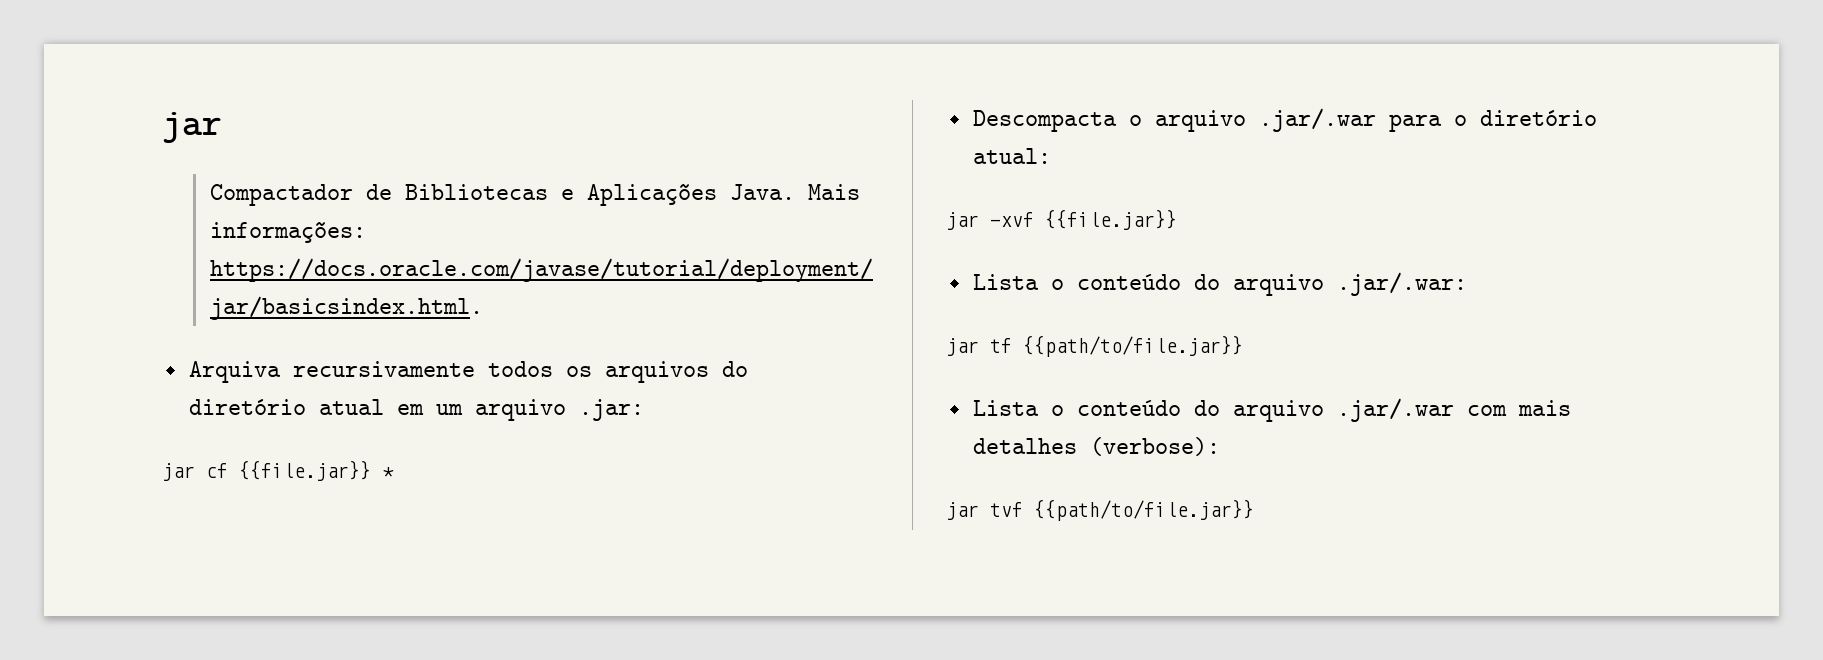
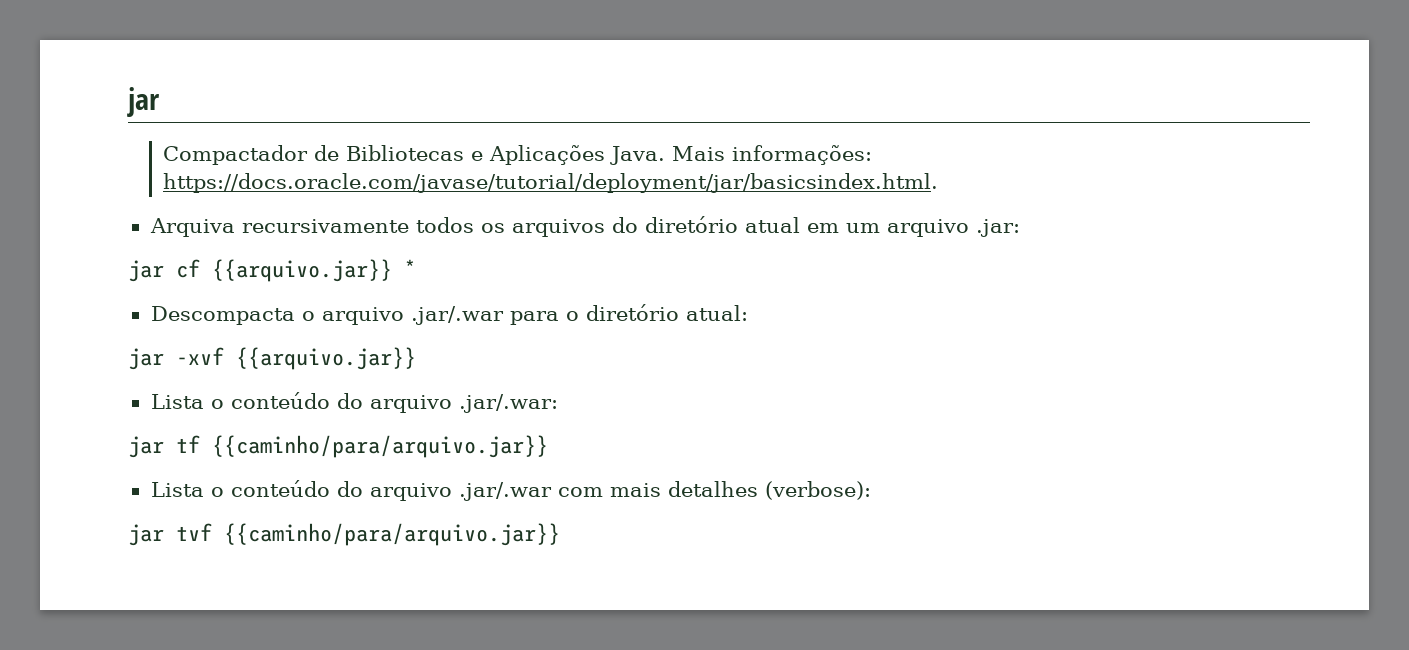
[239,460,371,481] {{file.jar}} -> [212,259,392,282] {{arquivo.jar}}
[1045,209,1177,230] {{file.jar}} -> [236,347,416,370] {{arquivo.jar}}
[1023,335,1243,357] {{path/to/file.jar}} -> [212,435,548,458] {{caminho/para/arquivo.jar}}
[1034,499,1254,521] {{path/to/file.jar}} -> [224,523,560,546] {{caminho/para/arquivo.jar}}

